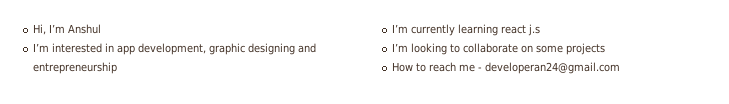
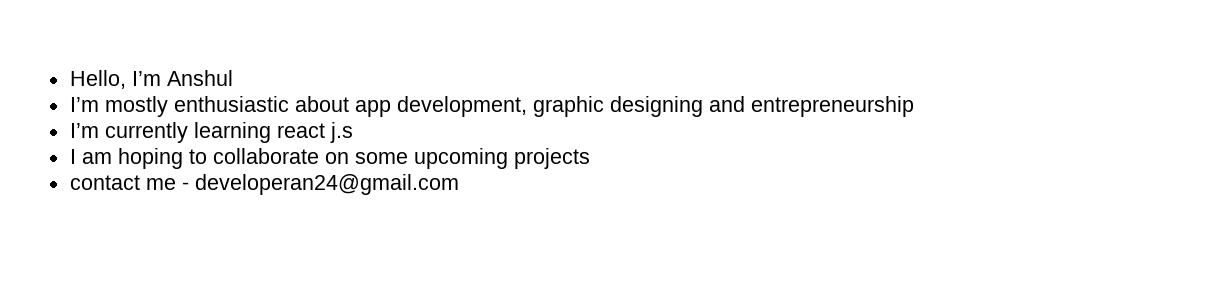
[33,24,47,35] Hi, -> [69,70,126,89] Hello,
[52,43,115,53] interested in -> [104,96,349,117] mostly enthusiastic about
[392,43,448,55] I’m looking -> [69,148,183,169] I am hoping
(564, 49) none -> [413,148,508,169] upcoming
[392,62,457,72] How to reach -> [69,175,140,190] contact

